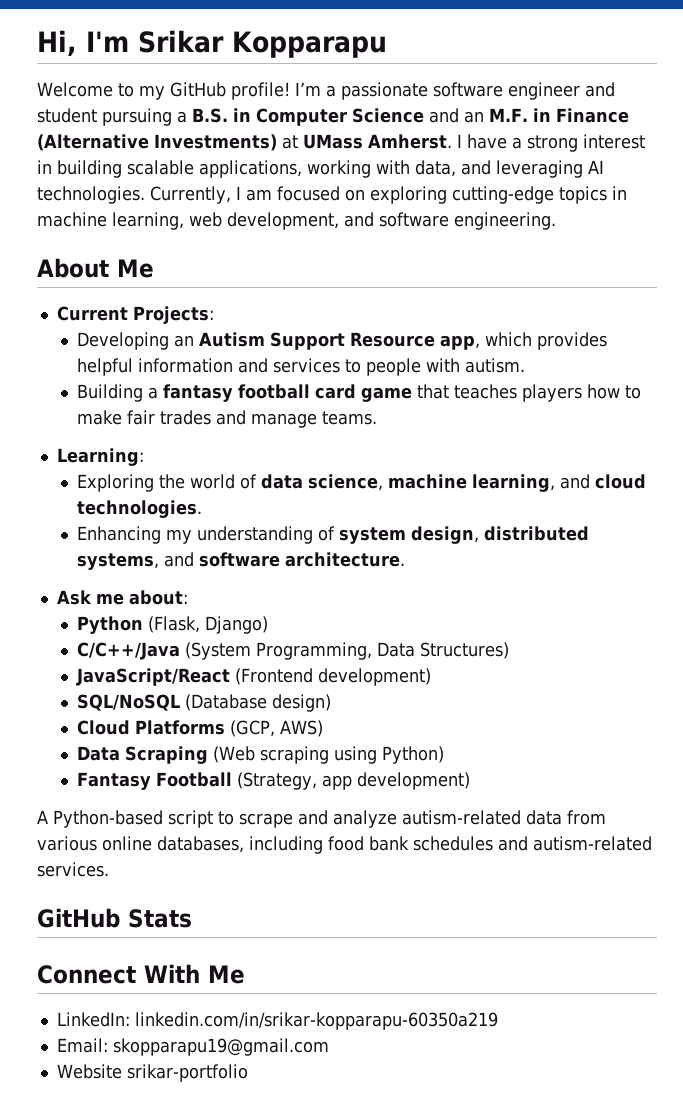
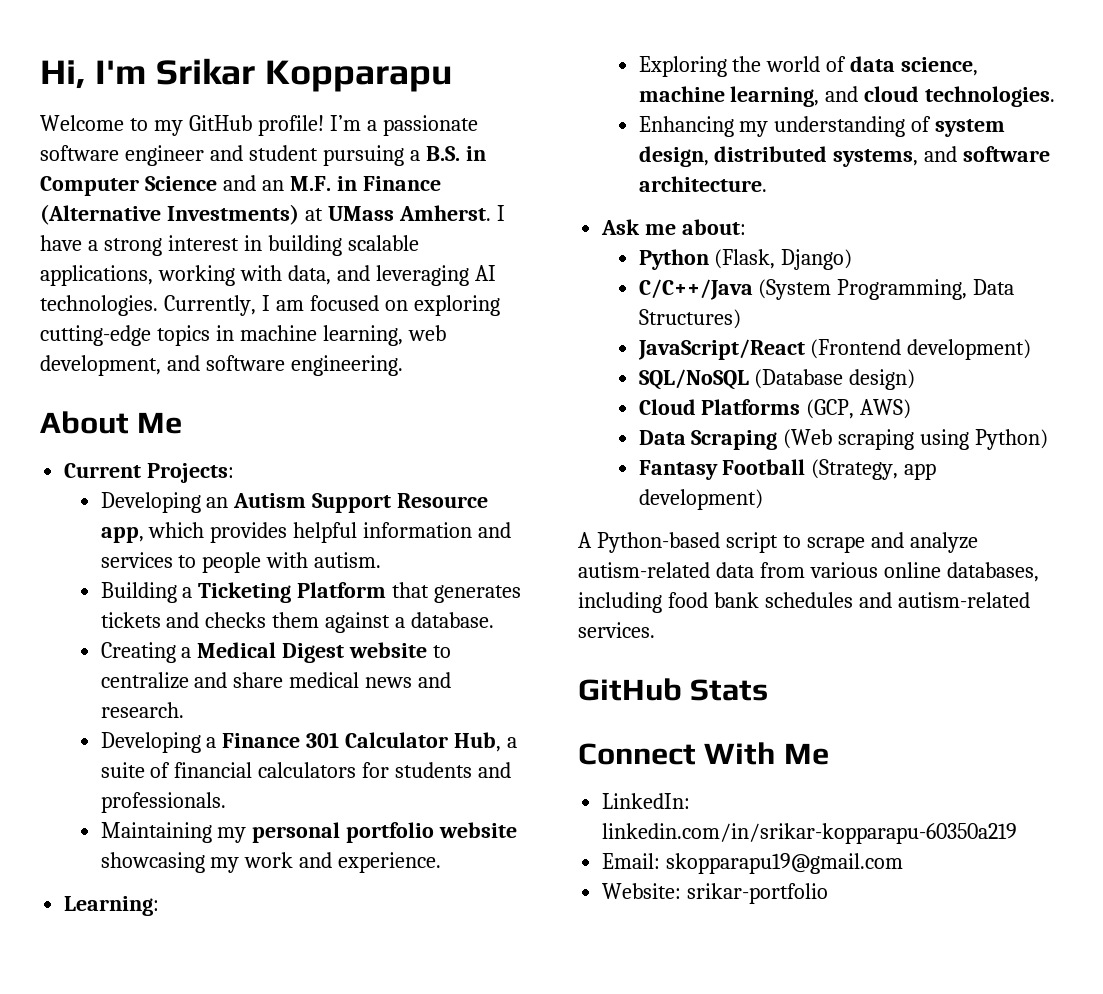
[162,384,641,402] [76,410,377,428] fantasy football card game that teaches players how to make fair trades and manage teams. -> [198,582,522,603] [100,612,495,633] [100,642,452,663] [100,672,452,689] [100,702,184,718] [100,732,518,753] [100,762,512,778] [100,792,226,813] [100,822,518,843] [100,852,442,873] Ticketing Platform that generates tickets and checks them against a database. // Creating a Medical Digest website to centralize and share medical news and research. // Developing a Finance 301 Calculator Hub, a suite of financial calculators for students and professionals. // Maintaining my personal portfolio website showcasing my work and experience.
[56,1064,122,1079] Website -> [602,883,682,899] Website:

